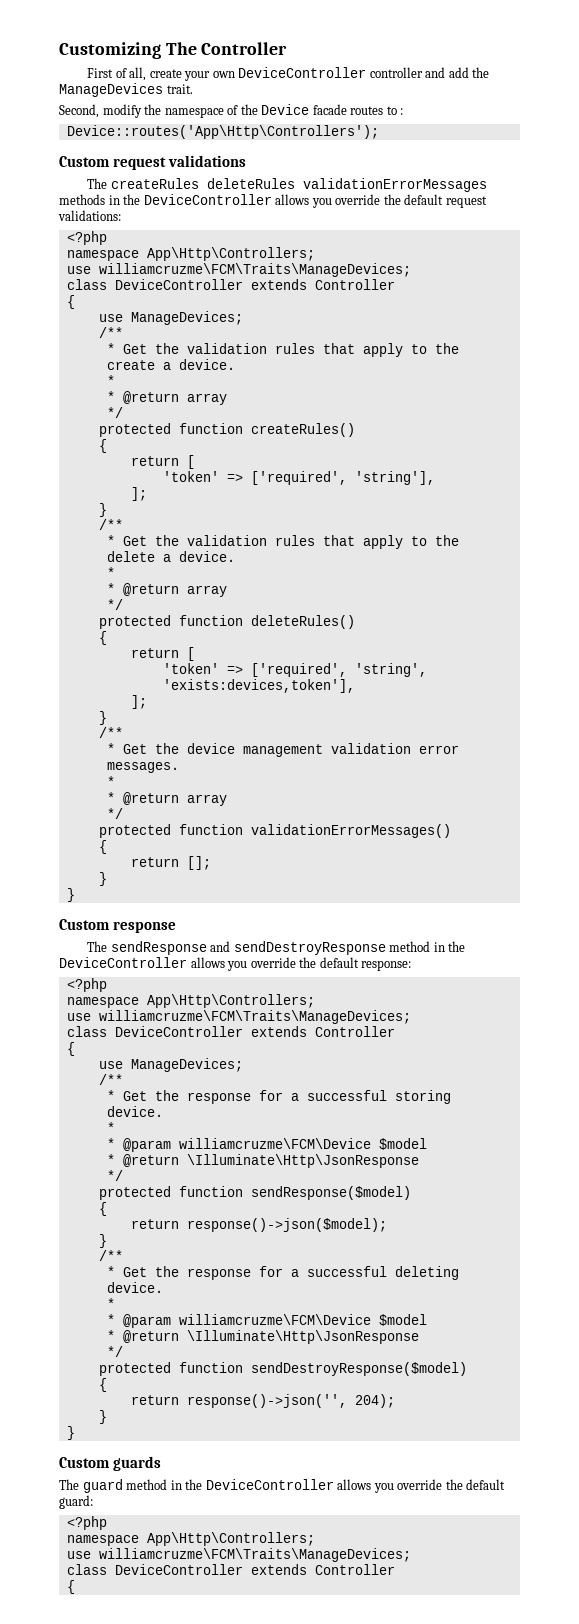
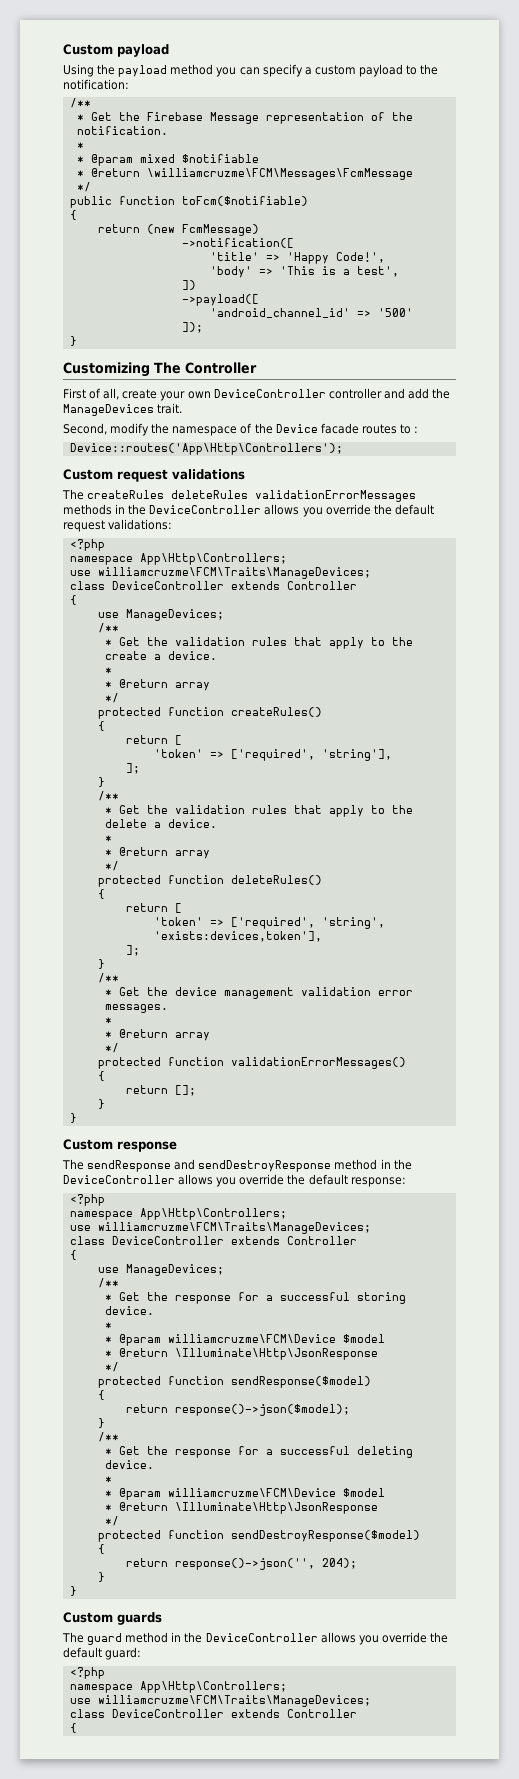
(59, 50) none -> [63,44,169,57] [63,64,439,77] [63,79,129,90] [69,98,91,108] [76,112,413,124] [76,126,168,135] [76,142,84,149] [76,154,259,166] [76,168,413,180] [76,182,91,192] [69,196,308,208] [69,210,77,220] [97,224,259,236] [181,238,294,248] [209,252,385,264] [209,266,399,278] [181,280,196,290] [181,294,259,306] [209,308,413,318] [181,322,203,333] [69,336,77,346] Custom payload // Using the payload method you can specify a custom payload to the notification: // /** // * Get the Firebase Message representation of the notification. // * // * @param mixed $notifiable // * @return \williamcruzme\FCM\Messages\FcmMessage // */ // public function toFcm($notifiable) // { // return (new FcmMessage) // ->notification([ // 'title' => 'Happy Code!', // 'body' => 'This is a test', // ]) // ->payload([ // 'android_channel_id' => '500' // ]); // } //

